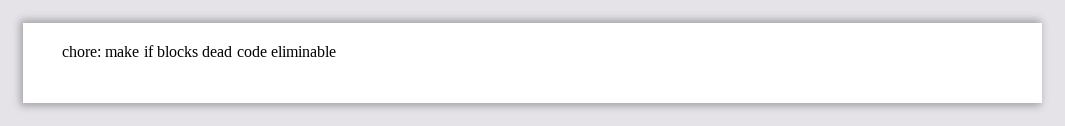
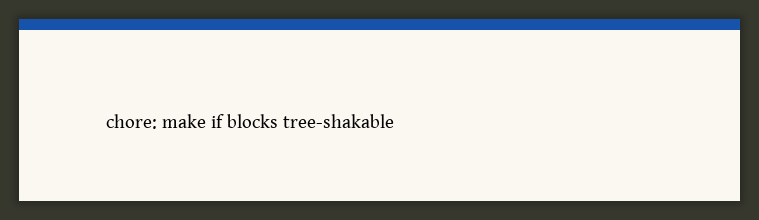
[202,46,336,57] dead code eliminable -> [282,114,394,128] tree-shakable

